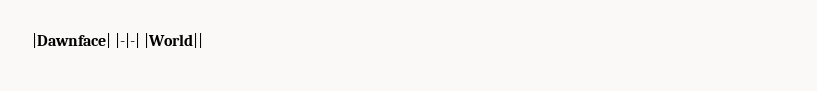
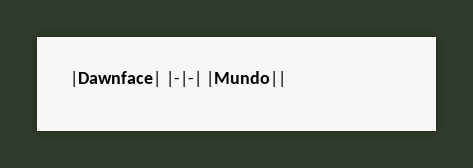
[144,33,204,48] |World|| -> [206,71,287,87] |Mundo||

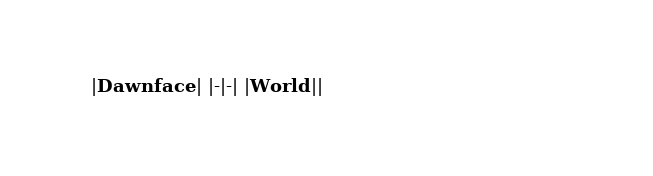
[206,71,287,87] |Mundo|| -> [244,78,323,96] |World||

